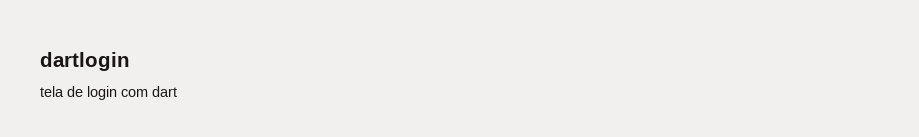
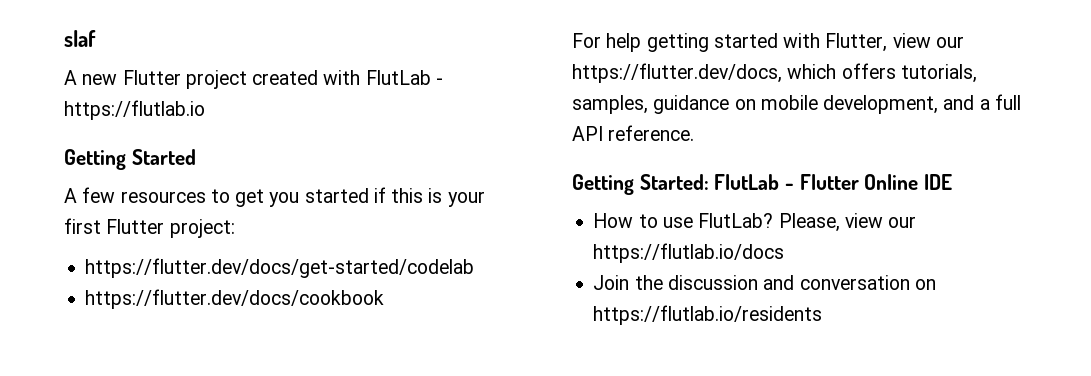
[40,52,130,71] [40,86,177,100] dartlogin // tela de login com dart -> [64,30,96,47] [64,70,443,89] [64,100,205,120] [64,149,196,170] [64,187,485,207] [64,218,235,238] [85,258,475,278] [85,289,385,309] [572,33,964,52] [572,63,977,83] [572,94,1021,114] [572,125,695,141] [572,174,953,195] [593,213,917,232] [593,243,785,263] [593,275,936,290] [593,305,823,325] slaf // A new Flutter project created with FlutLab - https://flutlab.io // Getting Started // A few resources to get you started if this is your first Flutter project: // https://flutter.dev/docs/get-started/codelab // https://flutter.dev/docs/cookbook // For help getting started with Flutter, view our https://flutter.dev/docs, which offers tutorials, samples, guidance on mobile development, and a full API reference. // Getting Started: FlutLab - Flutter Online IDE // How to use FlutLab? Please, view our https://flutlab.io/docs // Join the discussion and conversation on https://flutlab.io/residents

